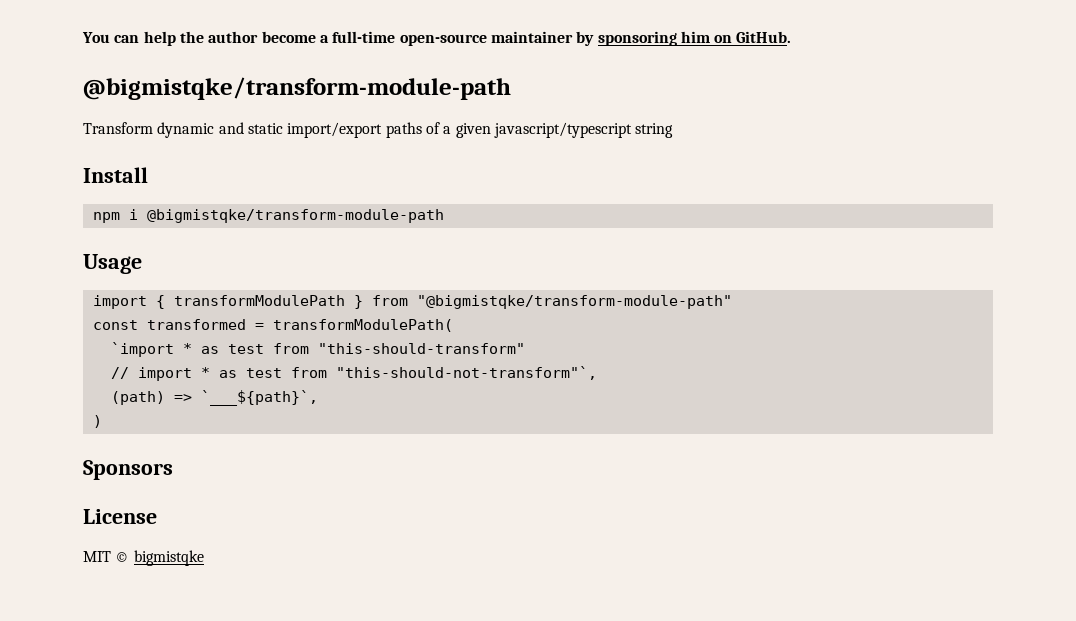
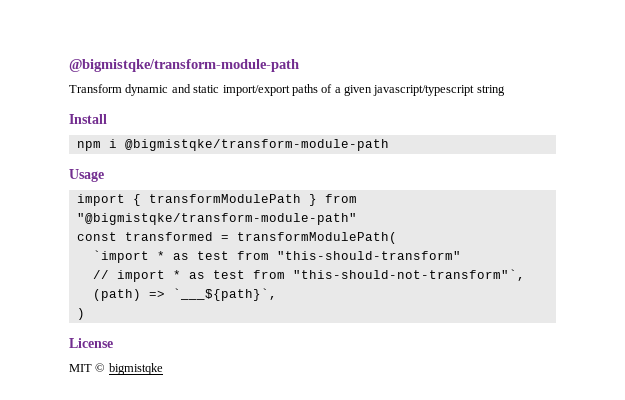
[82,31,792,46] You can help the author become a full-time open-source maintainer by sponsoring him on GitHub. // -> (69, 65) none
[83,460,173,480] // Sponsors -> (85, 314) none

